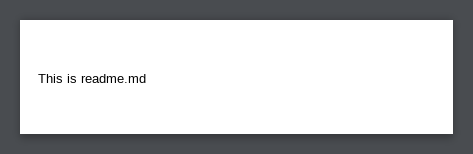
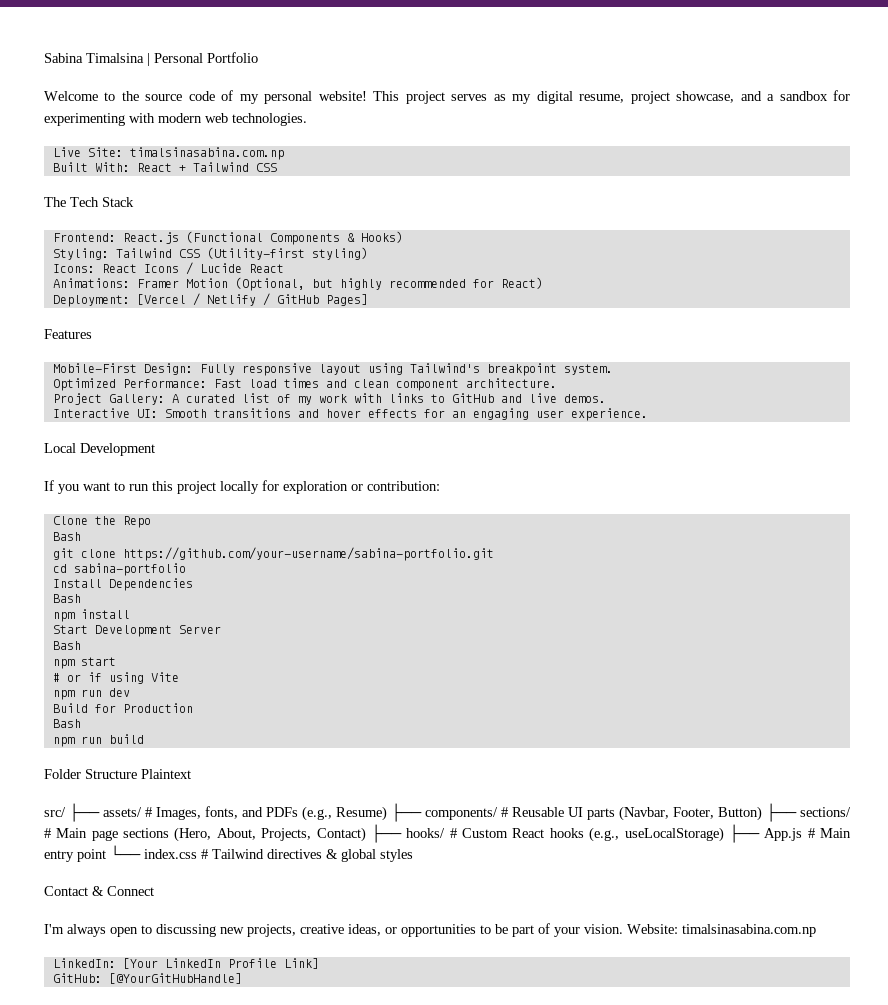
[38,74,146,83] This is readme.md -> [44,52,258,66] [44,90,851,104] [44,113,307,126] [52,147,284,160] [52,162,277,172] [44,197,134,207] [52,231,403,245] [52,247,368,260] [52,262,284,275] [52,277,543,291] [52,293,368,307] [44,329,92,339] [52,363,613,376] [52,378,557,391] [52,393,606,405] [52,408,648,421] [44,443,155,456] [44,480,440,494] [52,516,151,528] [52,532,81,541] [52,547,494,561] [52,563,186,576] [52,578,193,591] [52,594,81,603] [52,609,130,622] [52,625,221,637] [52,641,81,650] [52,657,116,669] [52,672,179,684] [52,688,130,700] [52,703,193,713] [52,719,81,728] [52,734,144,747] [44,769,191,779] [44,803,851,822] [44,824,851,843] [44,845,413,862] [44,886,154,896] [44,923,816,937] [52,958,319,969] [52,973,242,984] Sabina Timalsina | Personal Portfolio // Welcome to the source code of my personal website! This project serves as my digital resume, project showcase, and a sandbox for experimenting with modern web technologies. // Live Site: timalsinasabina.com.np // Built With: React + Tailwind CSS // The Tech Stack // Frontend: React.js (Functional Components & Hooks) // Styling: Tailwind CSS (Utility-first styling) // Icons: React Icons / Lucide React // Animations: Framer Motion (Optional, but highly recommended for React) // Deployment: [Vercel / Netlify / GitHub Pages] // Features // Mobile-First Design: Fully responsive layout using Tailwind's breakpoint system. // Optimized Performance: Fast load times and clean component architecture. // Project Gallery: A curated list of my work with links to GitHub and live demos. // Interactive UI: Smooth transitions and hover effects for an engaging user experience. // Local Development // If you want to run this project locally for exploration or contribution: // Clone the Repo // Bash // git clone https://github.com/your-username/sabina-portfolio.git // cd sabina-portfolio // Install Dependencies // Bash // npm install // Start Development Server // Bash // npm start // # or if using Vite // npm run dev // Build for Production // Bash // npm run build // Folder Structure Plaintext // src/ ├── assets/ # Images, fonts, and PDFs (e.g., Resume) ├── components/ # Reusable UI parts (Navbar, Footer, Button) ├── sections/ # Main page sections (Hero, About, Projects, Contact) ├── hooks/ # Custom React hooks (e.g., useLocalStorage) ├── App.js # Main entry point └── index.css # Tailwind directives & global styles // Contact & Connect // I'm always open to discussing new projects, creative ideas, or opportunities to be part of your vision. Website: timalsinasabina.com.np // LinkedIn: [Your LinkedIn Profile Link] // GitHub: [@YourGitHubHandle]

